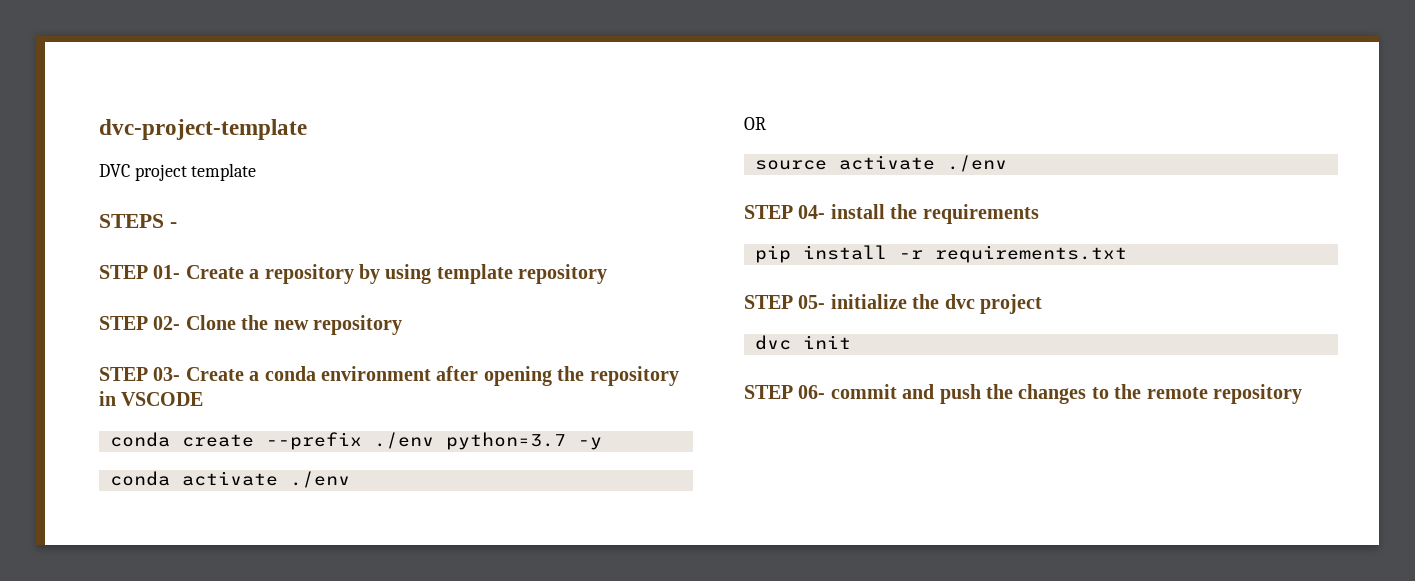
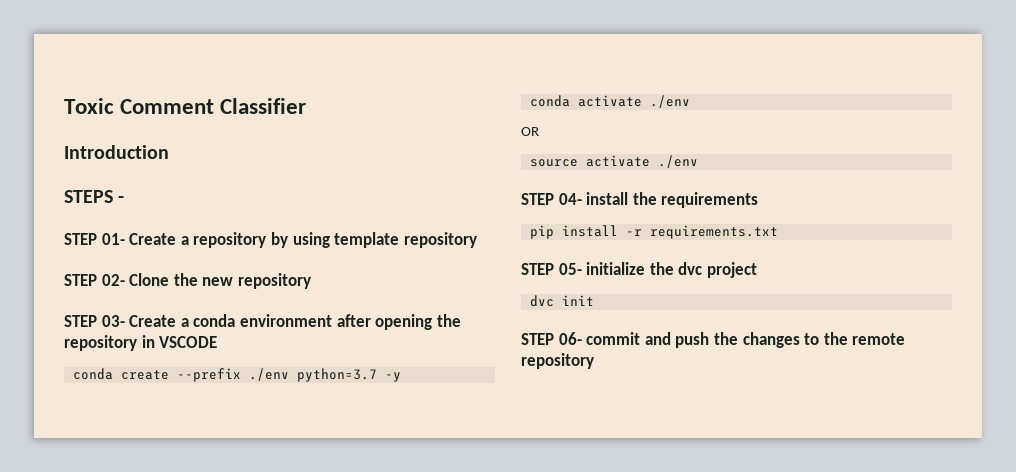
[99,119,307,140] [99,163,257,181] dvc-project-template // DVC project template -> [64,98,307,114] [64,145,169,159] Toxic Comment Classifier // Introduction

